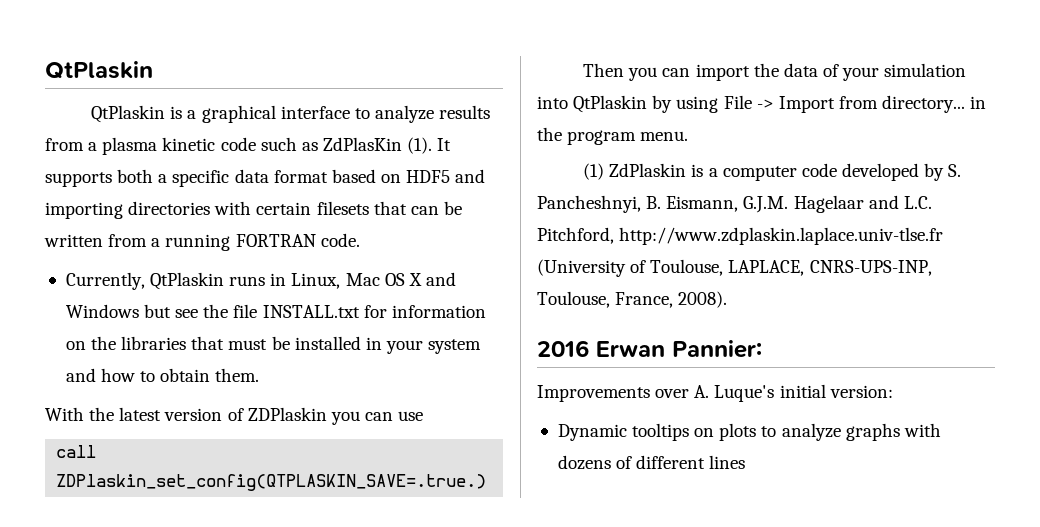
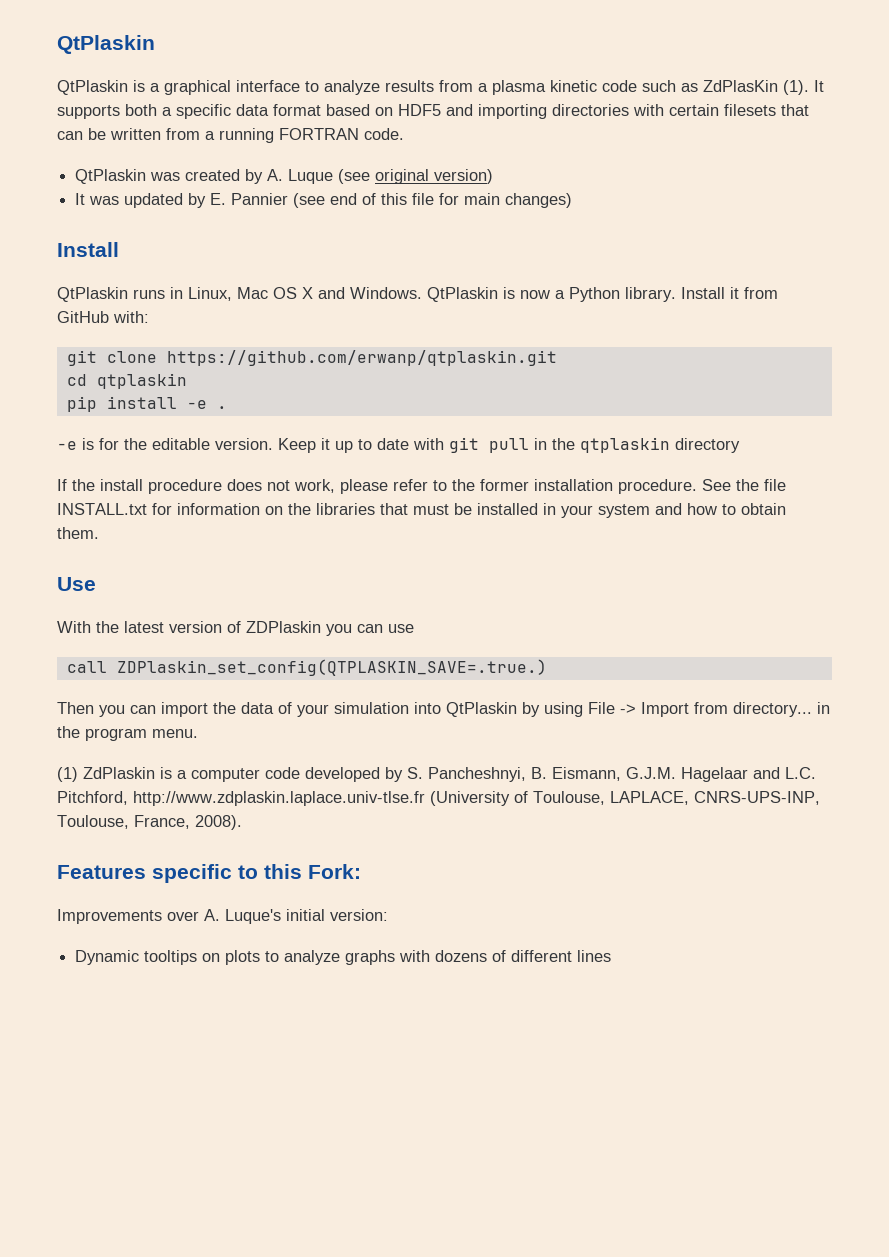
[65,272,145,290] Currently, -> [75,169,494,184] [75,193,573,208] [57,242,119,257] QtPlaskin was created by A. Luque (see original version) // It was updated by E. Pannier (see end of this file for main changes) // Install //
[65,304,199,318] Windows but see -> [350,287,778,302] [57,311,149,323] [66,350,557,366] [66,373,187,389] [66,396,227,412] [57,437,740,453] [57,479,731,494] Windows. QtPlaskin is now a Python library. Install it from GitHub with: // git clone https://github.com/erwanp/qtplaskin.git // cd qtplaskin // pip install -e . // -e is for the editable version. Keep it up to date with git pull in the qtplaskin directory // If the install procedure does not work, please refer to the former installation procedure. See
(260, 375) none -> [57,577,96,591] // Use
[537,340,762,358] 2016 Erwan Pannier: -> [57,864,361,883] Features specific to this Fork:

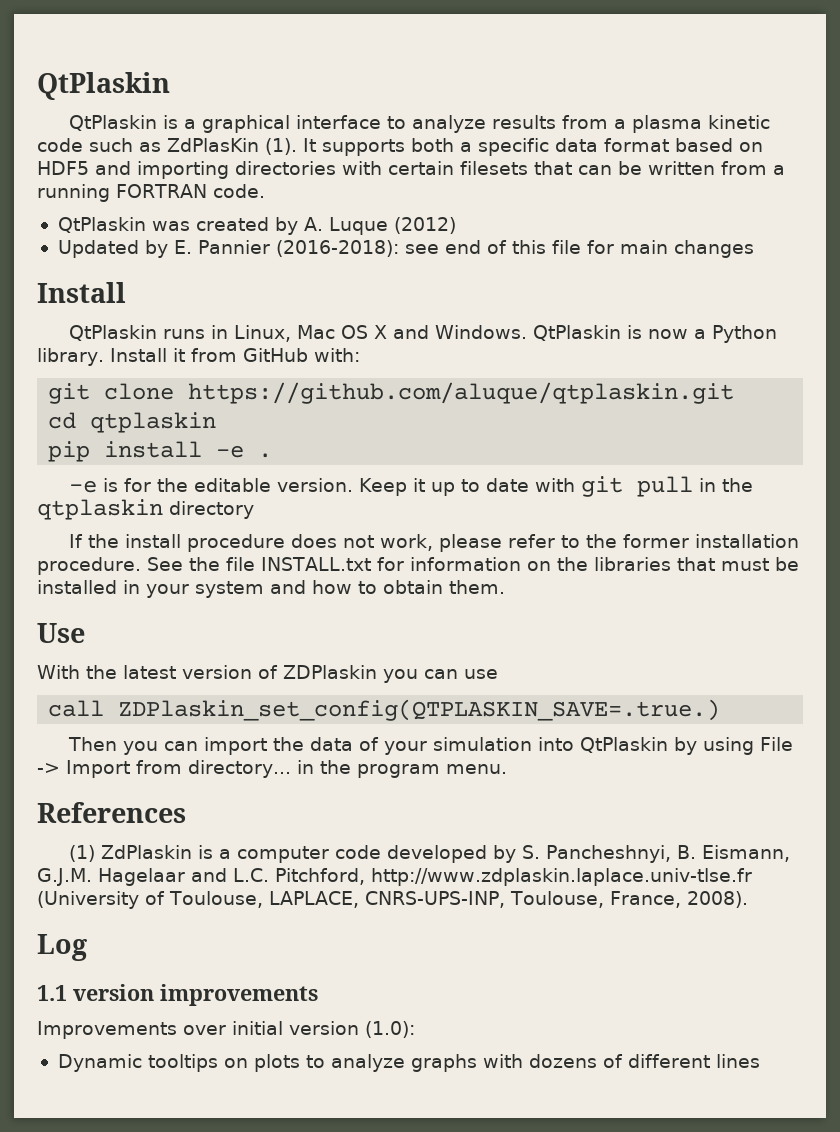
[338,169,494,184] [75,193,184,208] (see original version) // It was updated -> [393,217,456,234] [57,240,139,258] (2012) // Updated
[293,193,326,208] (see -> [275,240,439,257] (2016-2018): see
[505,193,573,208] changes) -> [673,240,754,258] changes
[166,350,557,366] https://github.com/erwanp/qtplaskin.git -> [188,382,735,404] https://github.com/aluque/qtplaskin.git
(198, 733) none -> [37,802,186,823] // References
[57,864,361,883] [57,909,388,924] Features specific to this Fork: // Improvements over A. Luque's initial version: -> [37,934,87,961] [37,984,318,1006] [37,1021,415,1039] Log // 1.1 version improvements // Improvements over initial version (1.0):

